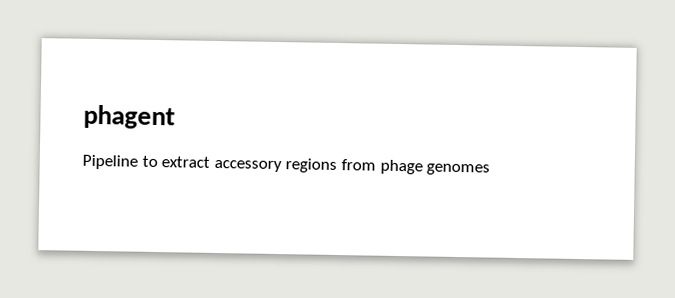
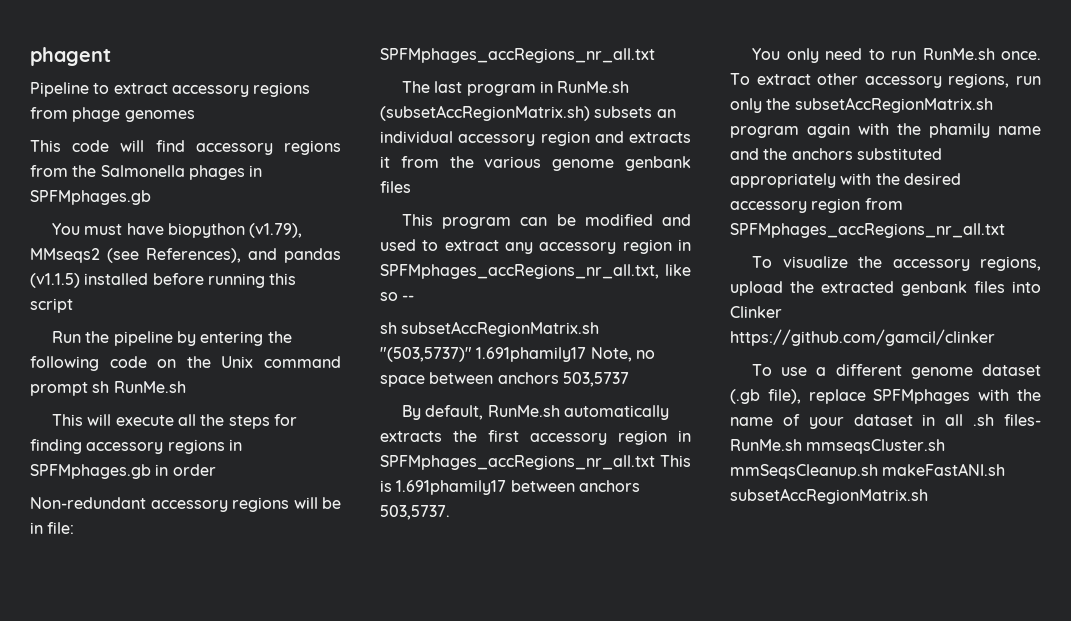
(491, 169) none -> [30,140,341,155] [30,165,263,180] [30,190,151,205] [52,223,303,238] [30,248,341,263] [30,273,297,288] [30,298,73,313] [52,331,292,346] [30,356,341,371] [30,381,186,396] [52,414,298,429] [30,439,242,454] [30,464,216,479] [30,497,341,512] [30,522,75,534] [380,48,655,63] [402,81,630,96] [380,105,676,121] [380,131,691,146] [380,156,691,171] [380,181,411,193] [402,214,691,229] [380,239,691,254] [380,264,691,279] [380,292,415,301] [380,321,600,337] [380,347,655,362] [380,372,629,387] [402,405,670,420] [380,430,691,445] [380,455,691,470] [380,480,640,495] [380,505,450,520] [752,48,1041,63] [730,73,1041,88] [730,97,993,113] [730,123,1041,138] [730,148,942,160] [730,173,961,188] [730,198,903,213] [730,223,1005,238] [752,256,1041,271] [730,281,1041,296] [730,306,782,318] [730,329,995,346] [752,364,1041,379] [730,389,1041,404] [730,414,1041,429] [730,439,946,454] [730,463,1006,479] [730,488,928,504] // This code will find accessory regions from the Salmonella phages in SPFMphages.gb // You must have biopython (v1.79), MMseqs2 (see References), and pandas (v1.1.5) installed before running this script // Run the pipeline by entering the following code on the Unix command prompt sh RunMe.sh // This will execute all the steps for finding accessory regions in SPFMphages.gb in order // Non-redundant accessory regions will be in file: SPFMphages_accRegions_nr_all.txt // The last program in RunMe.sh (subsetAccRegionMatrix.sh) subsets an individual accessory region and extracts it from the various genome genbank files // This program can be modified and used to extract any accessory region in SPFMphages_accRegions_nr_all.txt, like so -- // sh subsetAccRegionMatrix.sh "(503,5737)" 1.691phamily17 Note, no space between anchors 503,5737 // By default, RunMe.sh automatically extracts the first accessory region in SPFMphages_accRegions_nr_all.txt This is 1.691phamily17 between anchors 503,5737. // You only need to run RunMe.sh once. To extract other accessory regions, run only the subsetAccRegionMatrix.sh program again with the phamily name and the anchors substituted appropriately with the desired accessory region from SPFMphages_accRegions_nr_all.txt // To visualize the accessory regions, upload the extracted genbank files into Clinker https://github.com/gamcil/clinker // To use a different genome dataset (.gb file), replace SPFMphages with the name of your dataset in all .sh files- RunMe.sh mmseqsCluster.sh mmSeqsCleanup.sh makeFastANI.sh subsetAccRegionMatrix.sh

